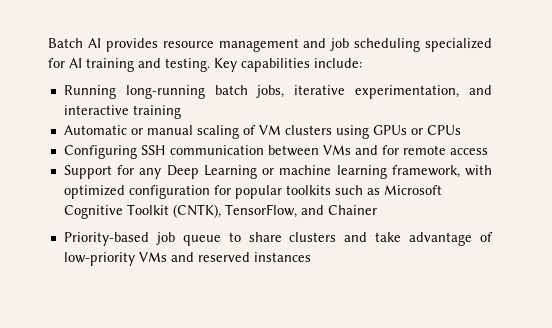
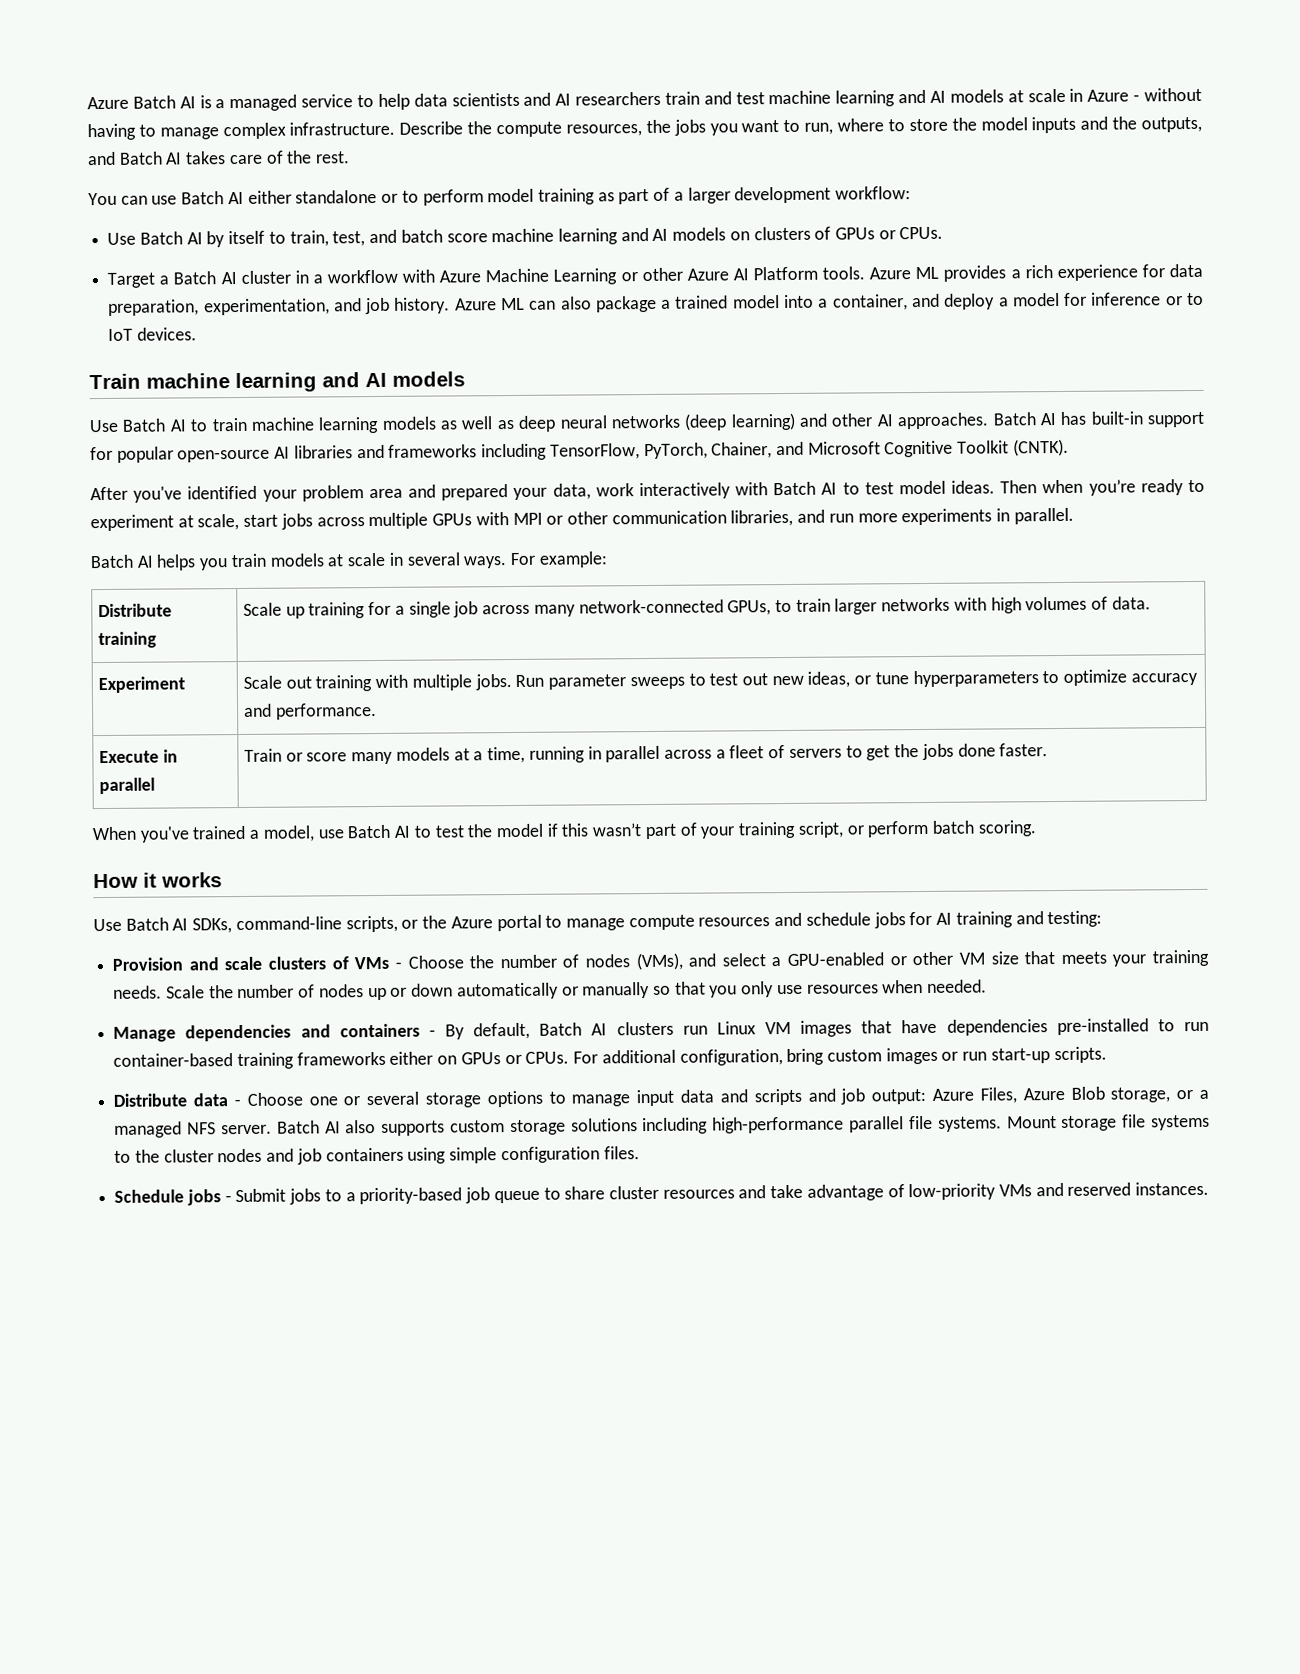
[48,38,492,52] [48,58,362,72] [63,85,493,99] [63,105,181,119] [63,125,461,139] [63,145,488,159] [63,165,492,179] [63,185,442,199] [63,204,377,219] [63,232,149,246] Batch AI provides resource management and job scheduling specialized for AI training and testing. Key capabilities include: // Running long-running batch jobs, iterative experimentation, and interactive training // Automatic or manual scaling of VM clusters using GPUs or CPUs // Configuring SSH communication between VMs and for remote access // Support for any Deep Learning or machine learning framework, with optimized configuration for popular toolkits such as Microsoft Cognitive Toolkit (CNTK), TensorFlow, and Chainer // Priority-based -> [87,87,1202,112] [87,116,1202,141] [87,150,351,166] [88,186,912,206] [107,226,944,248] [107,263,1203,288] [108,292,1205,316] [108,327,197,341] [89,371,465,393] [89,411,1205,434] [90,438,1069,463] [90,479,1205,503] [90,507,1074,532] [90,551,608,571] [98,603,173,618] [98,631,158,649] [243,596,1151,619] [98,676,186,694] [243,669,1198,692] [244,703,377,720] [99,749,178,764] [99,777,156,795] [244,743,1049,765] [92,820,1037,843] [93,872,222,889] [93,910,1103,934] [112,949,1210,971] [113,979,988,1001] [113,1018,1210,1042] [113,1046,1107,1070] [113,1086,1209,1108] [114,1114,1210,1138] [114,1146,640,1165] [114,1187,463,1206] Azure Batch AI is a managed service to help data scientists and AI researchers train and test machine learning and AI models at scale in Azure - without having to manage complex infrastructure. Describe the compute resources, the jobs you want to run, where to store the model inputs and the outputs, and Batch AI takes care of the rest. // You can use Batch AI either standalone or to perform model training as part of a larger development workflow: // Use Batch AI by itself to train, test, and batch score machine learning and AI models on clusters of GPUs or CPUs. // Target a Batch AI cluster in a workflow with Azure Machine Learning or other Azure AI Platform tools. Azure ML provides a rich experience for data preparation, experimentation, and job history. Azure ML can also package a trained model into a container, and deploy a model for inference or to IoT devices. // Train machine learning and AI models // Use Batch AI to train machine learning models as well as deep neural networks (deep learning) and other AI approaches. Batch AI has built-in support for popular open-source AI libraries and frameworks including TensorFlow, PyTorch, Chainer, and Microsoft Cognitive Toolkit (CNTK). // After you've identified your problem area and prepared your data, work interactively with Batch AI to test model ideas. Then when you’re ready to experiment at scale, start jobs across multiple GPUs with MPI or other communication libraries, and run more experiments in parallel. // Batch AI helps you train models at scale in several ways. For example: // Distribute training | Scale up training for a single job across many network-connected GPUs, to train larger networks with high volumes of data. // Experiment | Scale out training with multiple jobs. Run parameter sweeps to test out new ideas, or tune hyperparameters to optimize accuracy and performance. // Execute in parallel | Train or score many models at a time, running in parallel across a fleet of servers to get the jobs done faster. // When you've trained a model, use Batch AI to test the model if this wasn’t part of your training script, or perform batch scoring. // How it works // Use Batch AI SDKs, command-line scripts, or the Azure portal to manage compute resources and schedule jobs for AI training and testing: // Provision and scale clusters of VMs - Choose the number of nodes (VMs), and select a GPU-enabled or other VM size that meets your training needs. Scale the number of nodes up or down automatically or manually so that you only use resources when needed. // Manage dependencies and containers - By default, Batch AI clusters run Linux VM images that have dependencies pre-installed to run container-based training frameworks either on GPUs or CPUs. For additional configuration, bring custom images or run start-up scripts. // Distribute data - Choose one or several storage options to manage input data and scripts and job output: Azure Files, Azure Blob storage, or a managed NFS server. Batch AI also supports custom storage solutions including high-performance parallel file systems. Mount storage file systems to the cluster nodes and job containers using simple configuration files. // Schedule jobs - Submit jobs to a priority-based
[289,232,337,242] clusters -> [608,1185,735,1200] cluster resources
[253,252,311,262] instances -> [1135,1181,1210,1196] instances.

